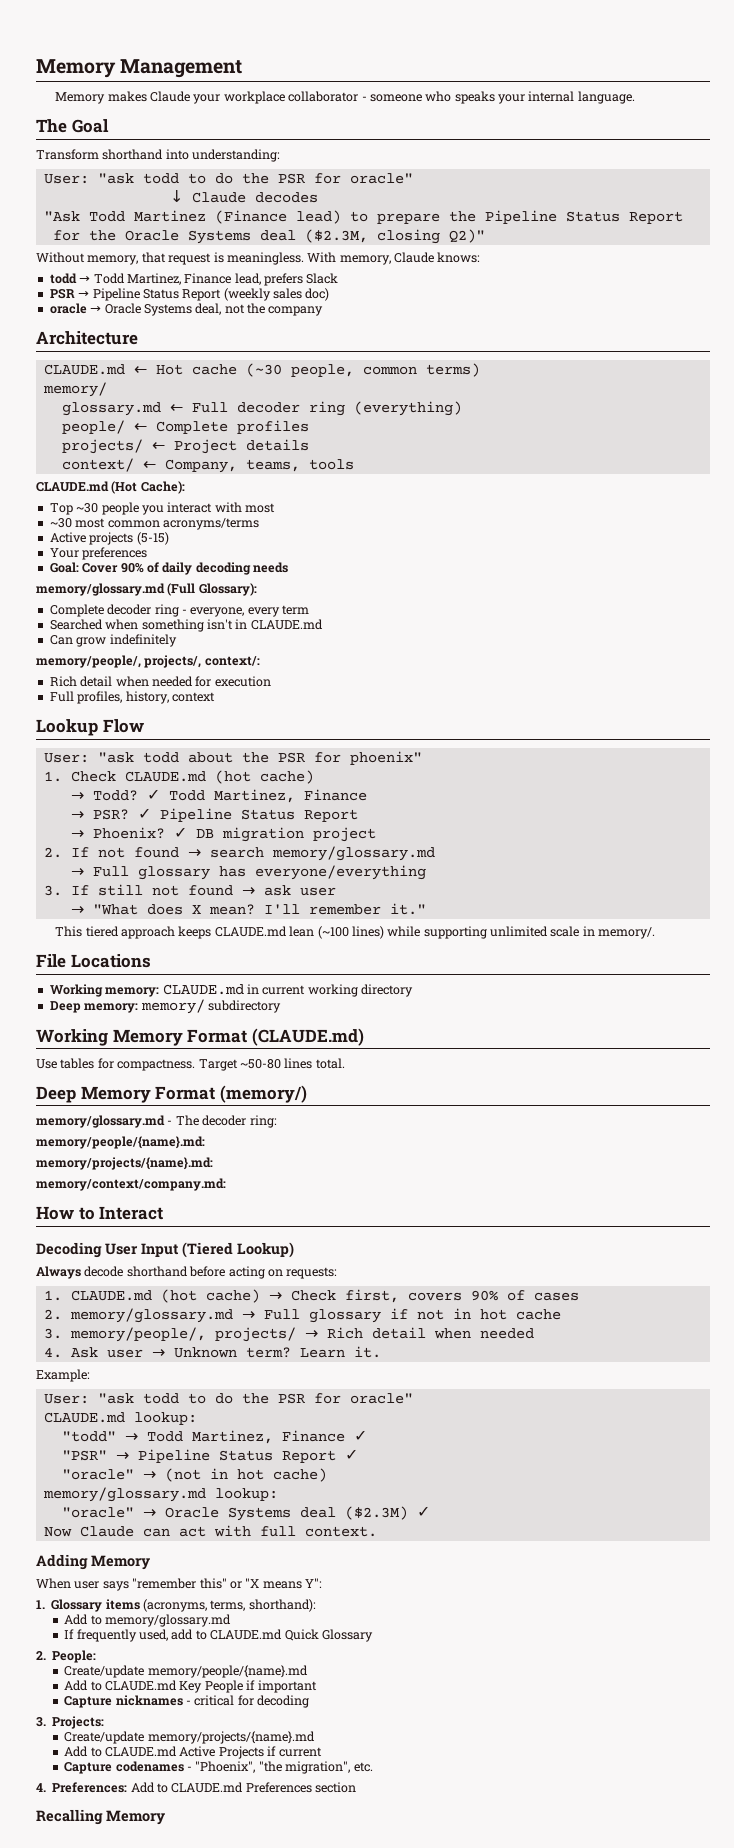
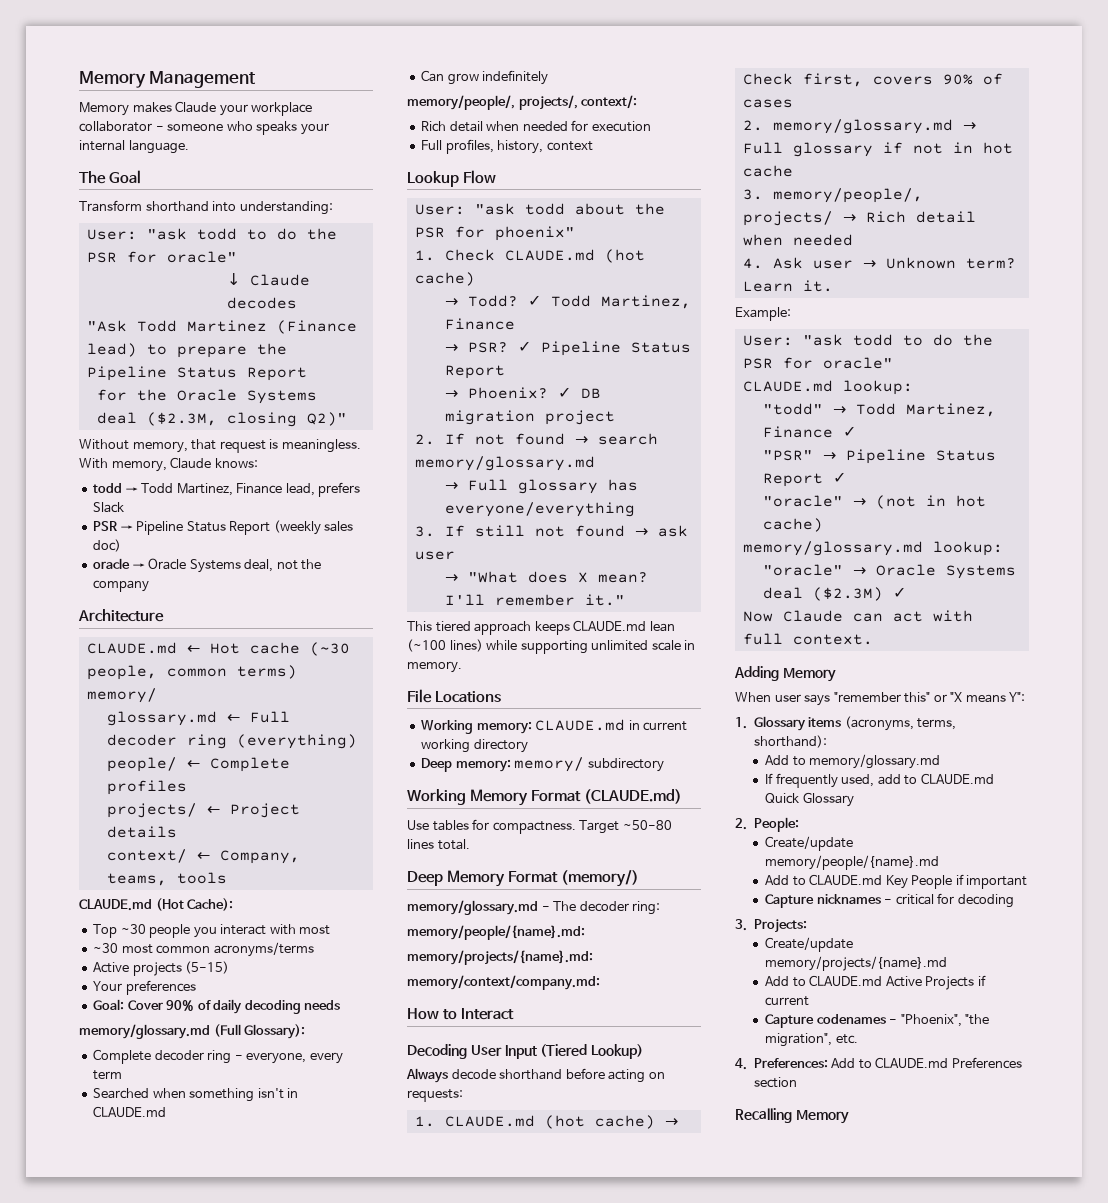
[598,927,656,939] memory/. -> [407,661,462,673] memory.

